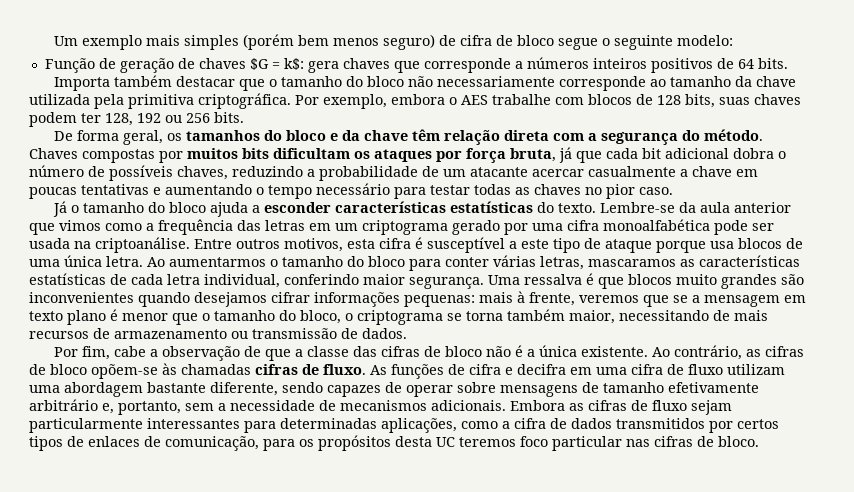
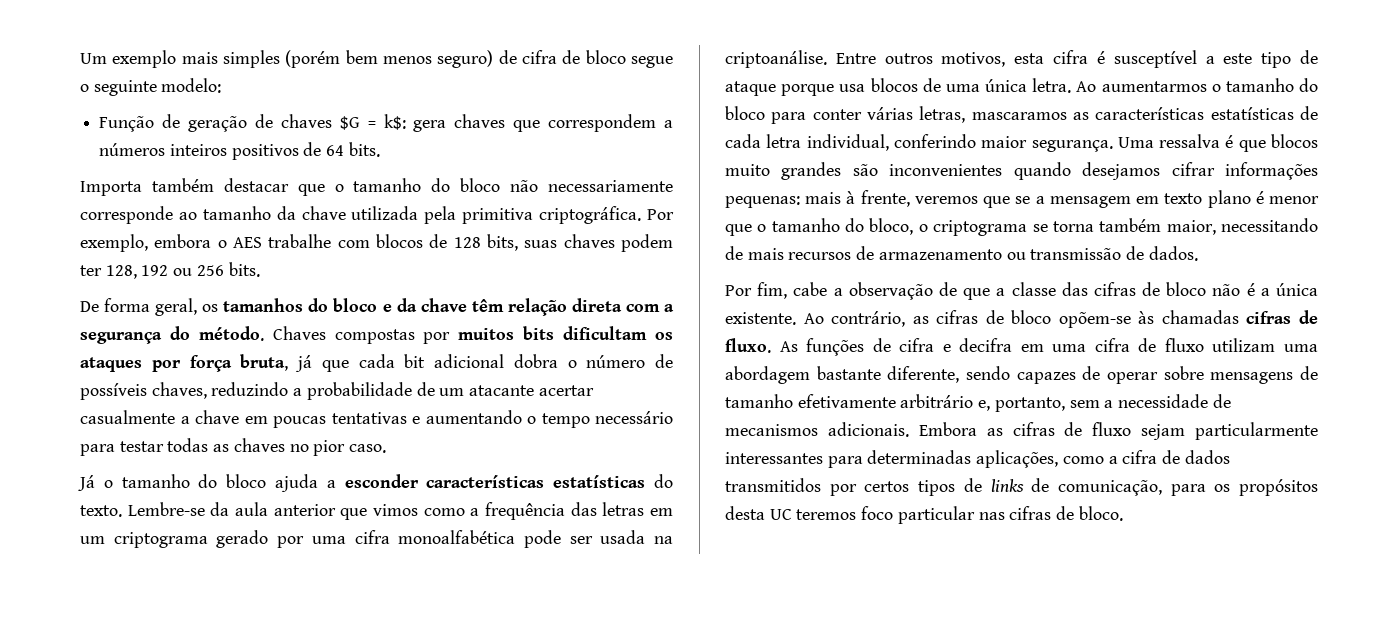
[423,58,511,73] corresponde -> [548,114,657,132] correspondem
[532,169,584,177] acercar -> [538,385,594,396] acertar
[88,436,140,447] enlaces -> [990,479,1024,492] links

